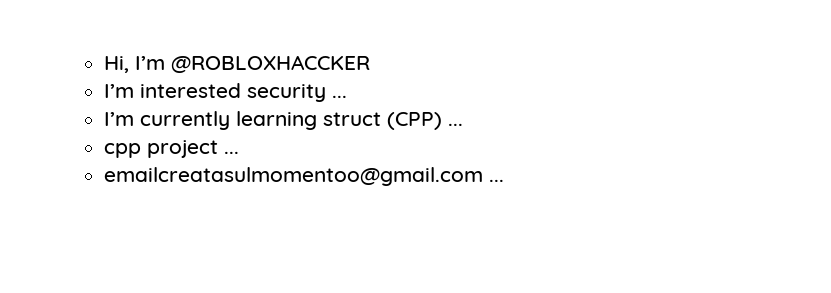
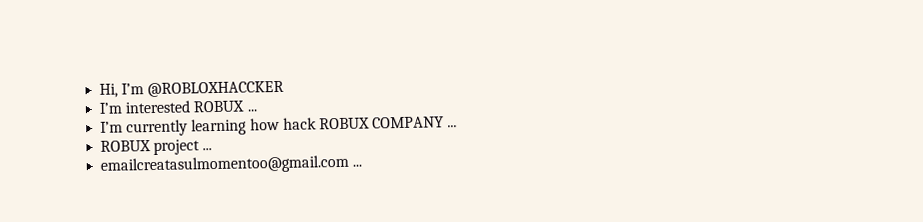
[247,84,327,102] security -> [193,100,245,113] ROBUX
[323,112,464,130] [104,143,142,158] struct (CPP) ... // cpp -> [249,116,458,131] [100,140,152,152] how hack ROBUX COMPANY ... // ROBUX

